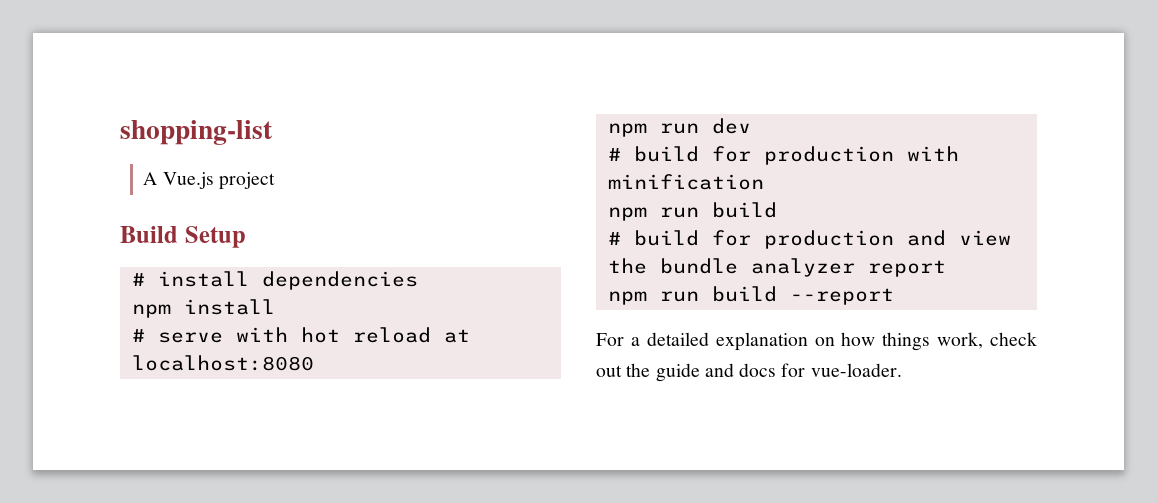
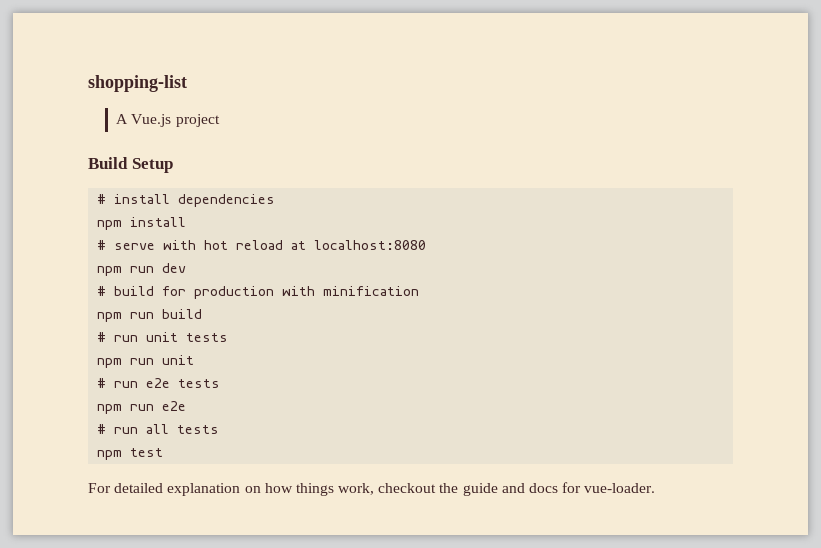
[633,230,1011,249] [607,258,946,277] [607,286,894,305] build for production and view the bundle analyzer report // npm run build --report -> [114,332,229,342] [97,355,195,368] [97,378,221,388] [97,401,187,414] [97,424,220,434] [97,448,164,460] run unit tests // npm run unit // # run e2e tests // npm run e2e // # run all tests // npm test
[630,337,640,346] a -> (111, 488) none
[990,332,1037,346] [596,365,622,377] check out -> [378,483,437,493] checkout

